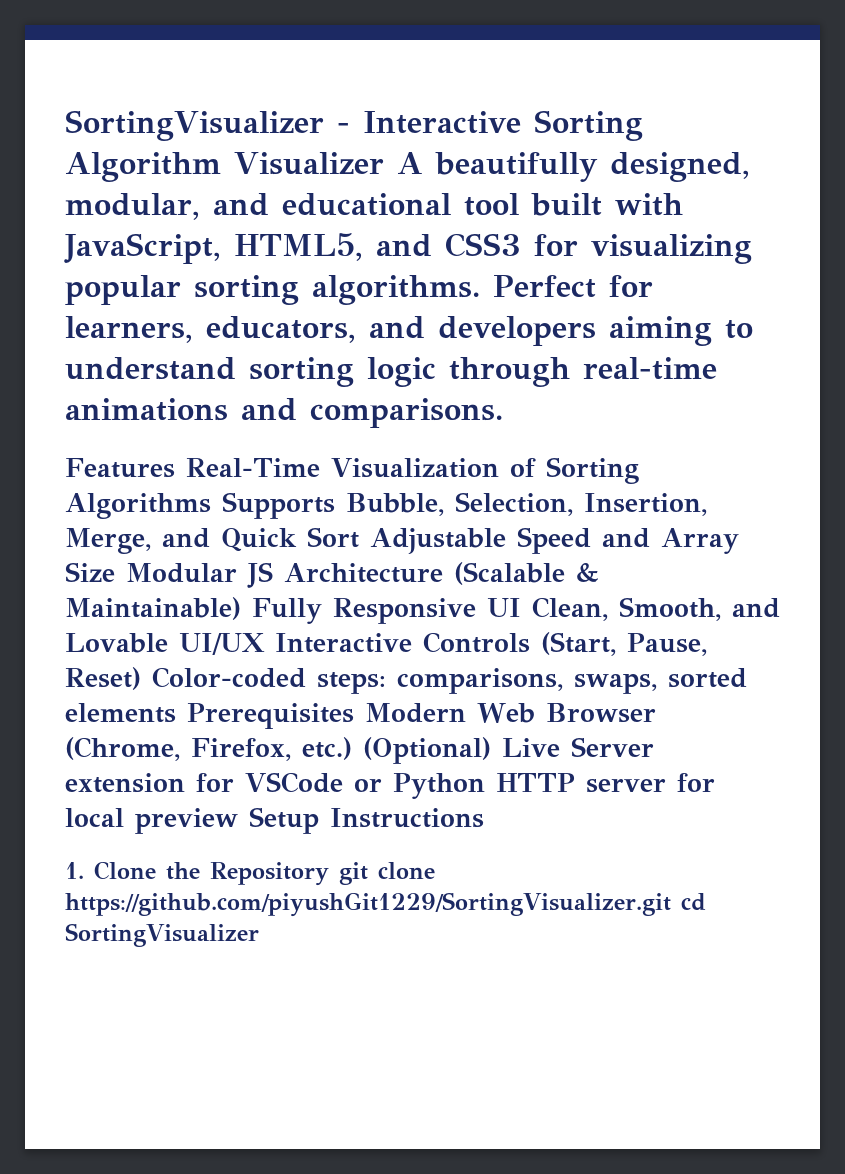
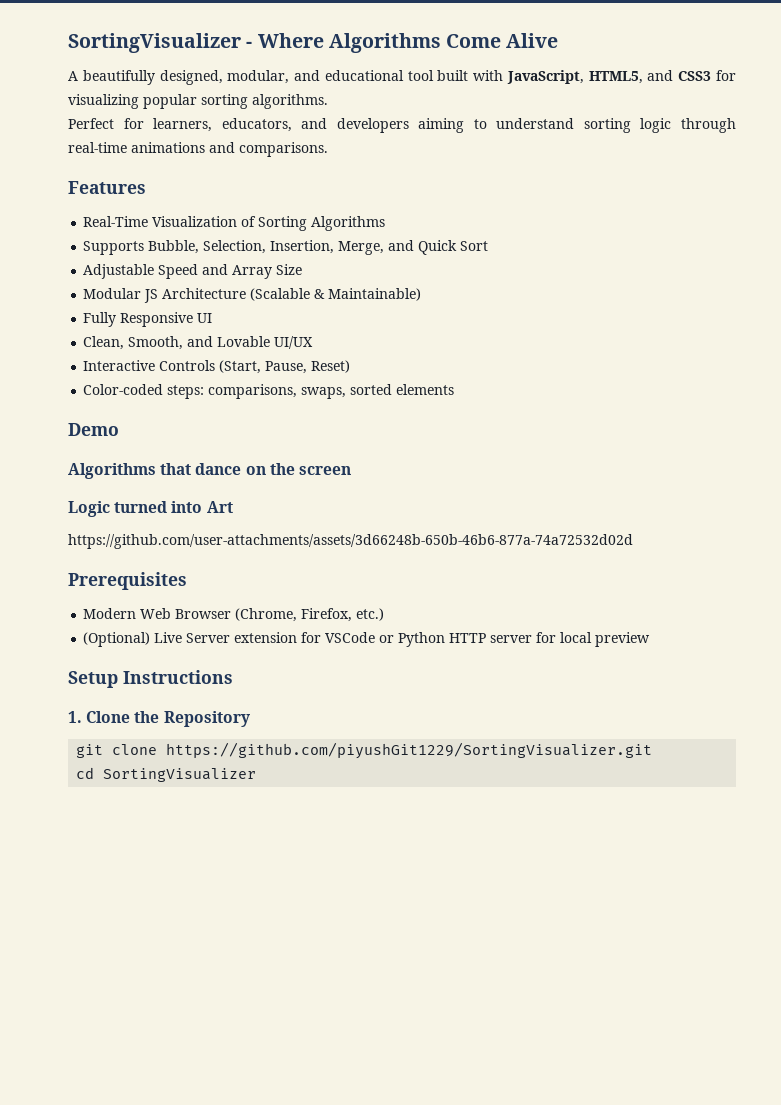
[362,110,643,141] [65,152,384,182] Interactive Sorting Algorithm Visualizer -> [257,33,559,53] Where Algorithms Come Alive //
(480, 290) none -> (328, 101) //
(175, 468) none -> (146, 187) //
(211, 506) none -> (386, 223) //
(359, 537) none -> (489, 246) //
(115, 572) none -> (303, 269) //
(241, 608) none -> (422, 294) //
(521, 607) none -> (213, 318) //
(265, 644) none -> (314, 342) //
(141, 678) none -> (351, 366) //
(176, 713) none -> [68,423,119,436] [68,463,351,479] [68,501,233,517] [68,534,633,549] // Demo // Algorithms that dance on the screen // Logic turned into Art // https://github.com/user-attachments/assets/3d66248b-650b-46b6-877a-74a72532d02d //
(354, 716) none -> (187, 581) //
(352, 748) none -> (385, 614) //
(238, 821) none -> (651, 639) //
(329, 874) none -> (250, 719) //
(671, 904) none -> (653, 750) //

